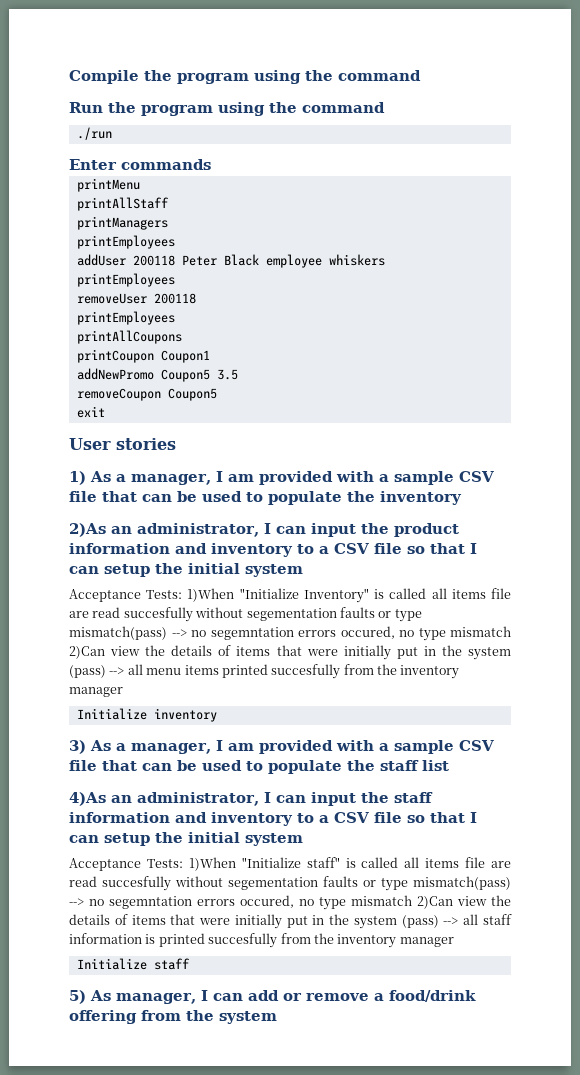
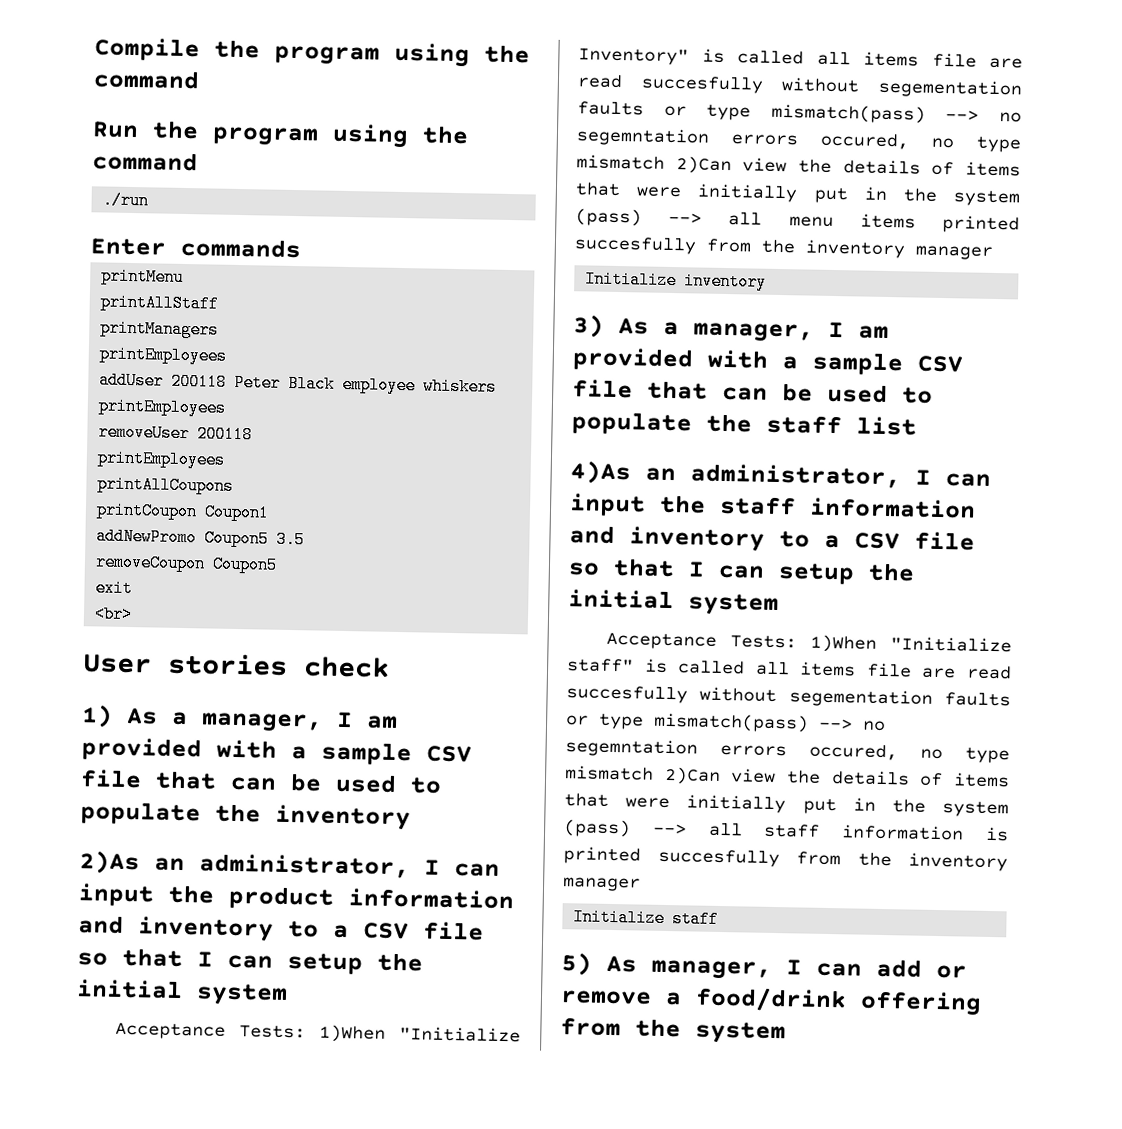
(105, 412) none -> [94,605,134,624] // <br>
(176, 444) none -> [303,656,390,678] check

